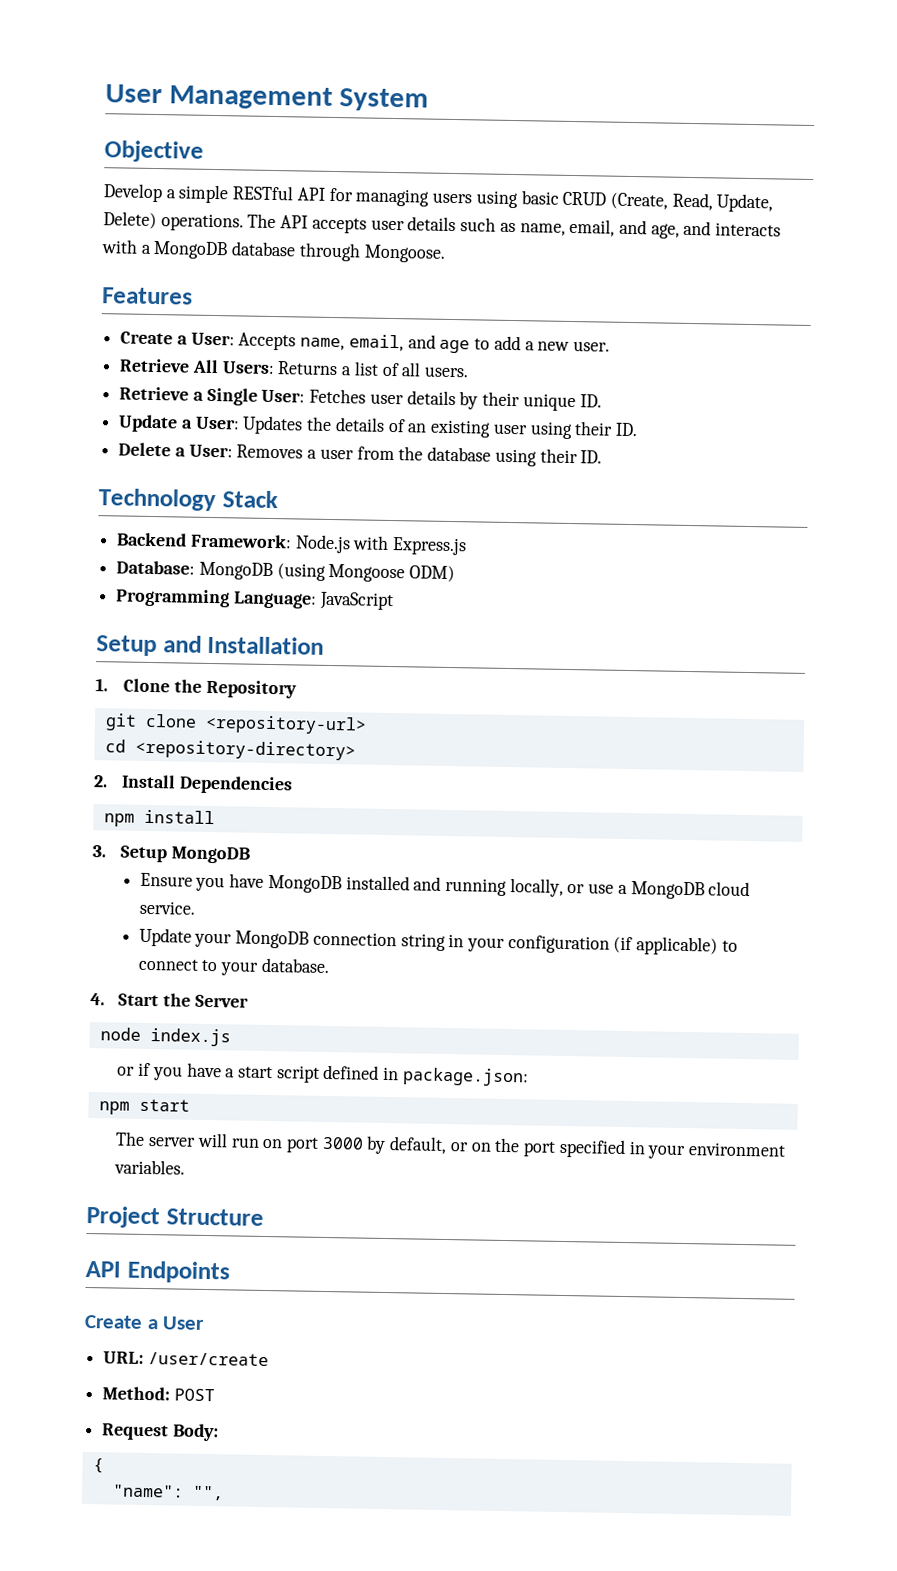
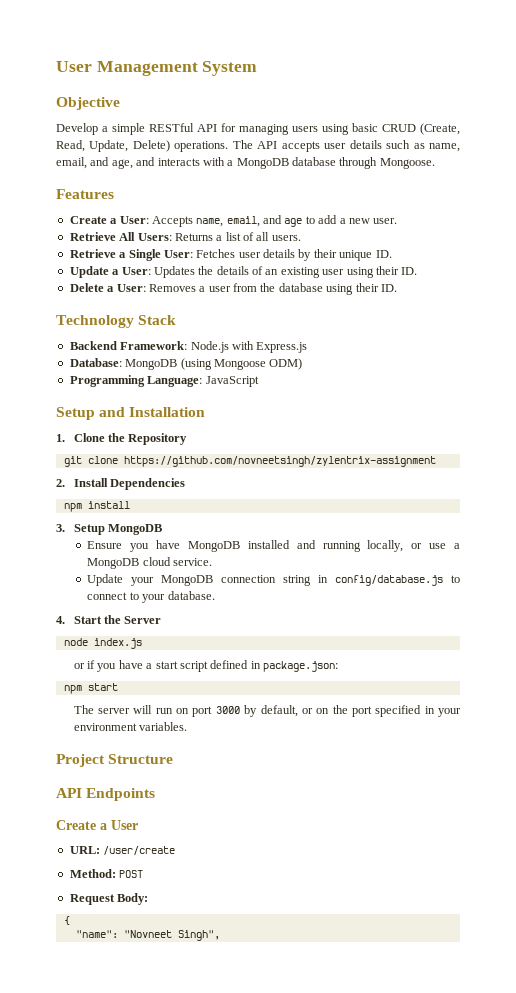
[204,714,367,735] [104,739,356,761] <repository-url> // cd <repository-directory> -> [123,456,436,467] https://github.com/novneetsingh/zylentrix-assignment
[467,935,719,956] your configuration (if applicable) -> [335,575,444,586] config/database.js
[191,1485,224,1501] "", -> [123,930,220,941] "Novneet Singh",

